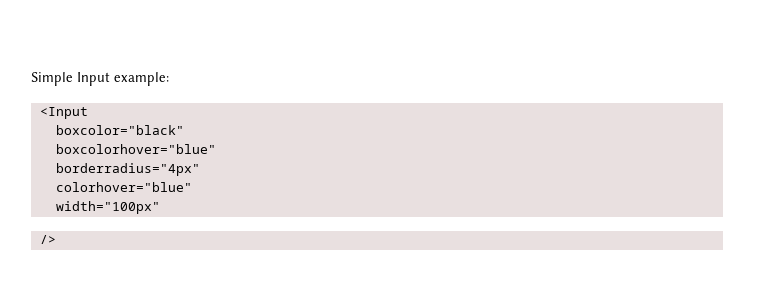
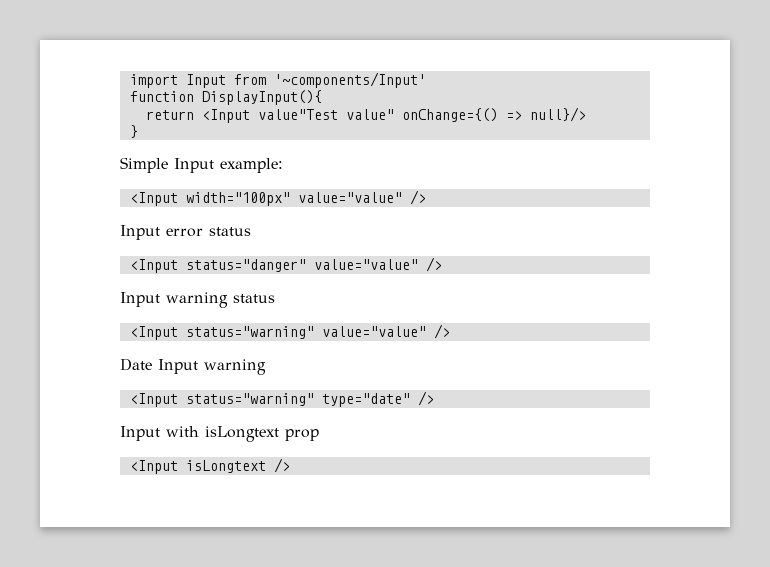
[31,72,169,86] [39,107,88,119] [55,125,184,135] [55,144,216,154] [55,163,200,176] [55,182,192,192] [55,201,160,214] Simple Input example: // <Input // boxcolor="black" // boxcolorhover="blue" // borderradius="4px" // colorhover="blue" // width="100px" // -> [129,72,426,88] [129,90,322,105] [145,107,586,123] [129,125,138,138] [120,157,283,173] [129,190,426,206] [120,225,251,240] [129,257,442,273] [120,292,275,308] [129,324,450,340] [120,358,266,375] [129,391,434,407] [120,426,319,442] [129,460,266,474] import Input from '~components/Input' // function DisplayInput(){ // return <Input value"Test value" onChange={() => null}/> // } // Simple Input example: // <Input width="100px" value="value" /> // Input error status // <Input status="danger" value="value" /> // Input warning status // <Input status="warning" value="value" /> // Date Input warning // <Input status="warning" type="date" /> // Input with isLongtext prop // <Input isLongtext

